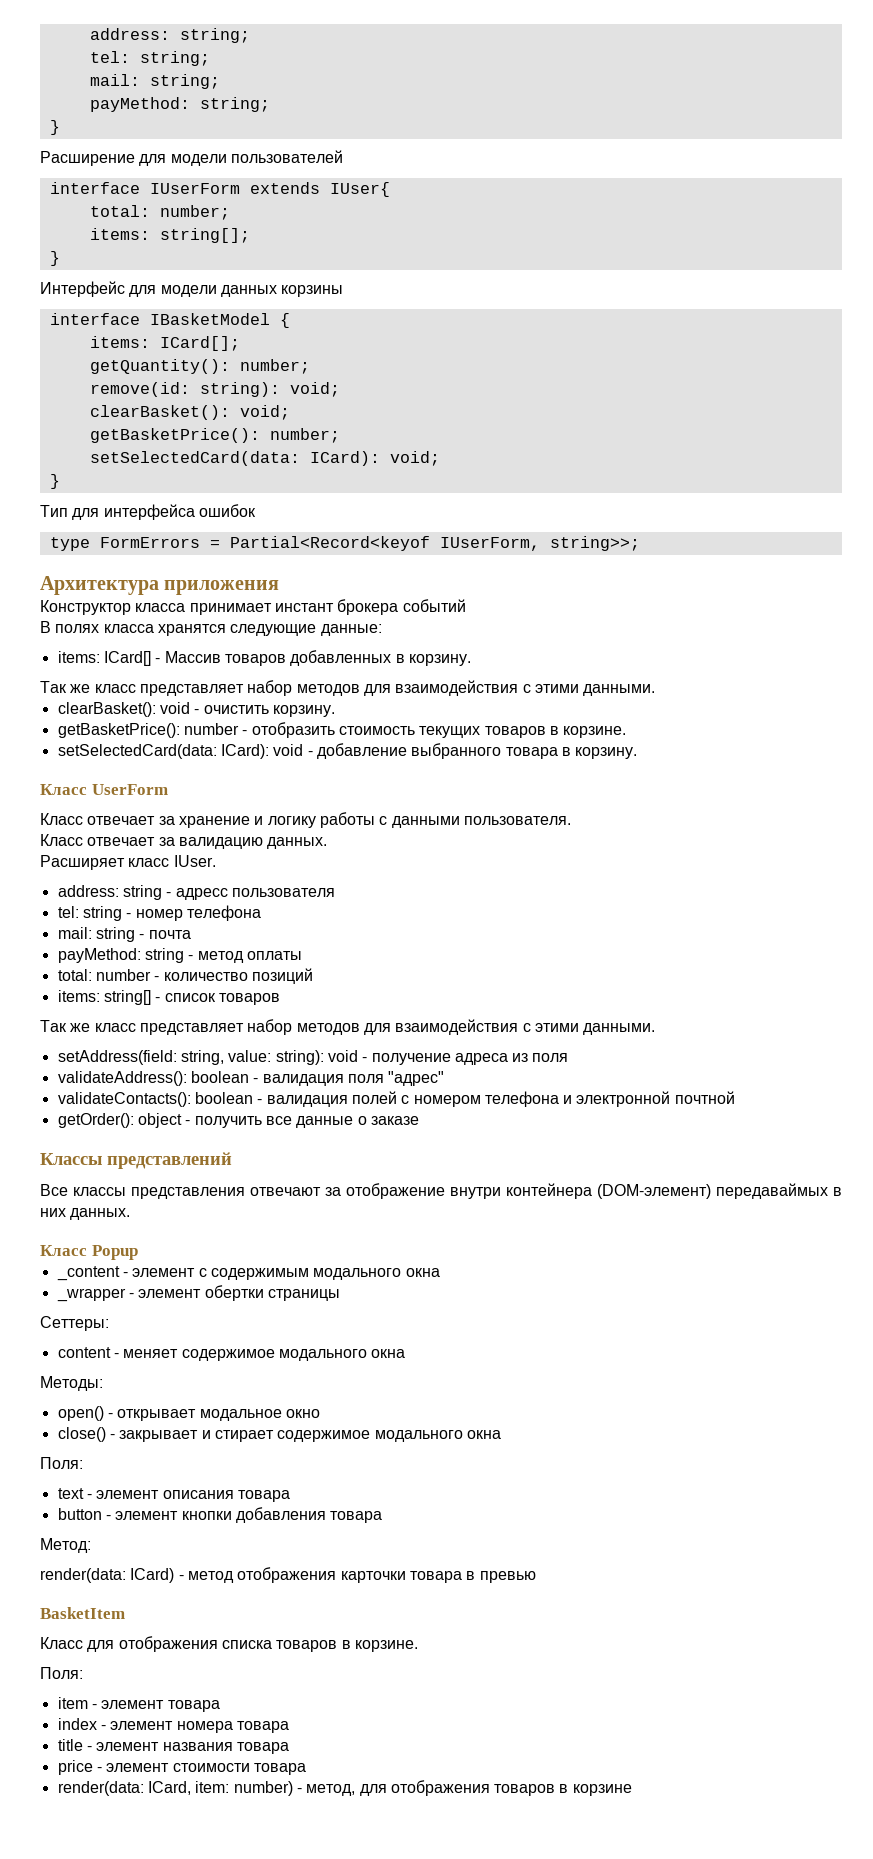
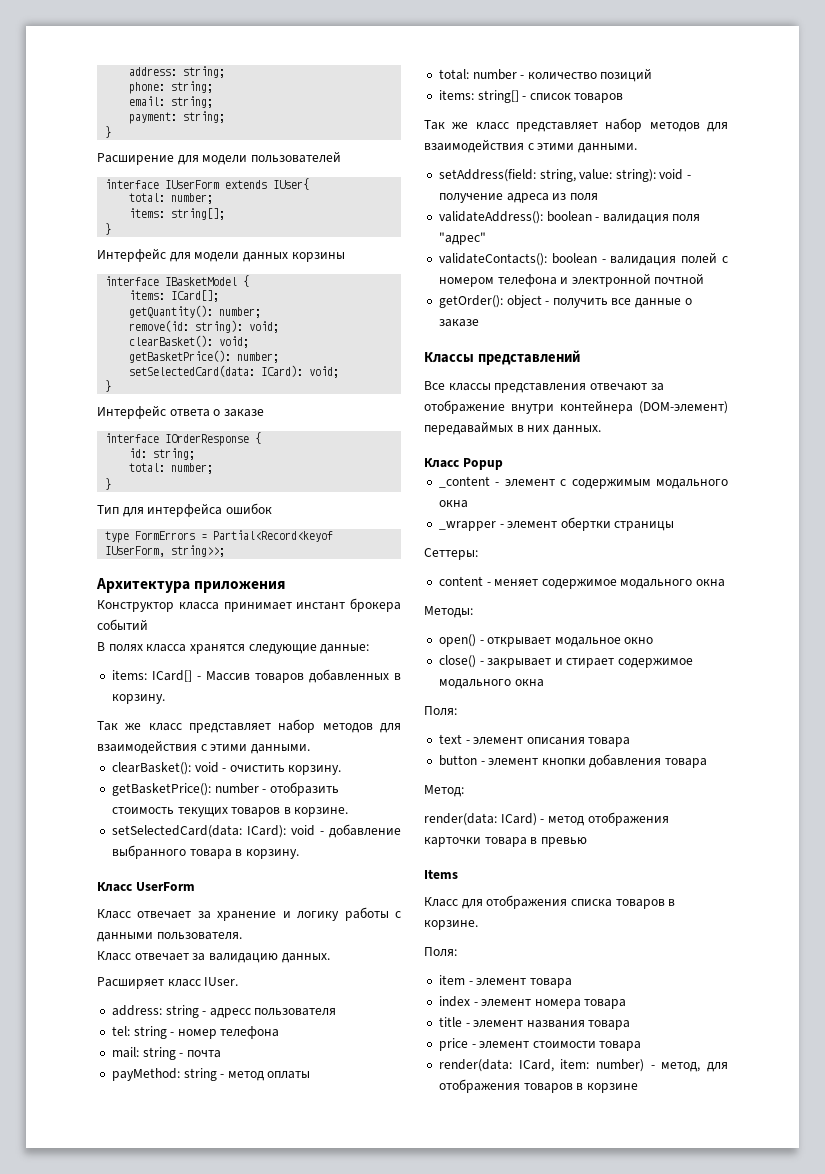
[89,51,210,66] [89,74,220,89] [89,97,190,112] tel: string; // mail: string; // payMethod: -> [129,81,214,94] [129,96,214,108] [129,112,178,124] phone: string; // email: string; // payment:
(60, 481) none -> [97,405,264,419] [105,432,262,446] [129,448,196,460] [129,463,214,474] [105,478,112,490] // Интерфейс ответа о заказе // interface IOrderResponse { // id: string; // total: number; // }
[40,1607,125,1619] BasketItem -> [424,869,458,879] Items

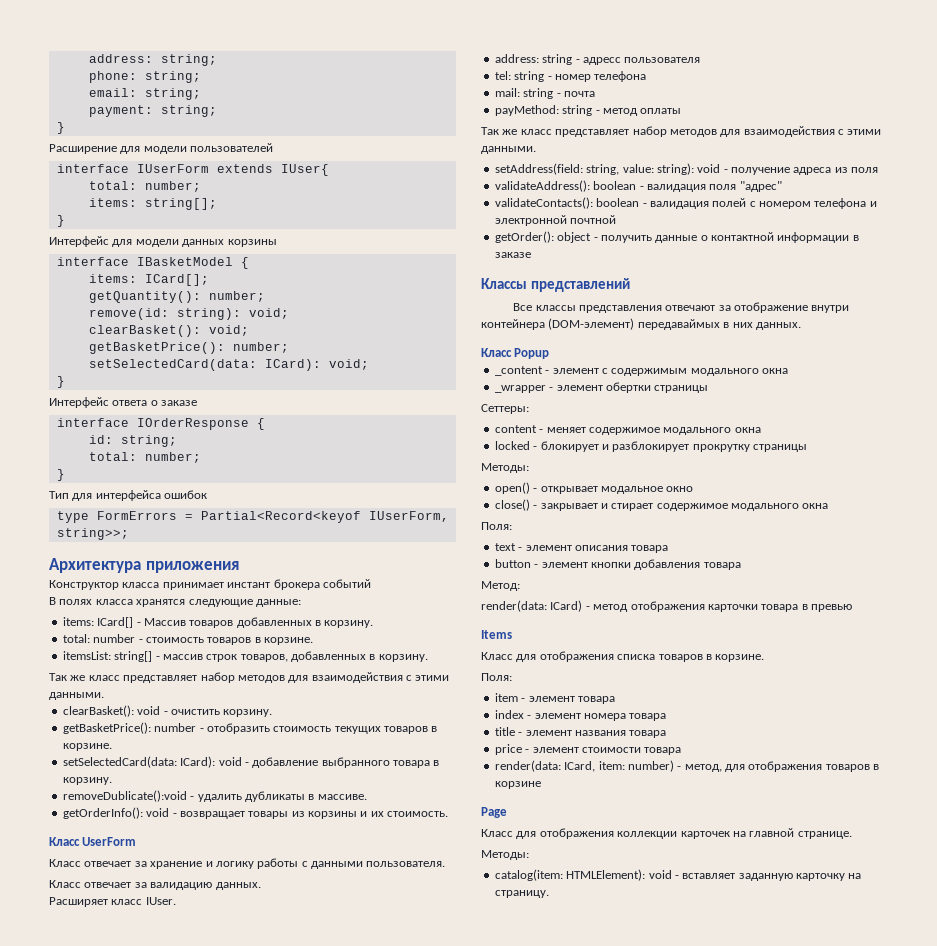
(165, 699) none -> [62,634,313,645] [62,651,428,662] // total: number - стоимость товаров в корзине. // itemsList: string[] - массив строк товаров, добавленных в корзину.
(299, 854) none -> [62,790,367,802] [62,807,449,819] // removeDublicate():void - удалить дубликаты в массиве. // getOrderInfo(): void - возвращает товары из корзины и их стоимость.
[438,68,653,82] [438,90,624,103] // total: number - количество позиций // items: string[] - список товаров -> (682, 111) none
[611,298,632,305] все -> (652, 239) none
(692, 301) none -> [711,232,859,243] контактной информации в
(726, 583) none -> [494,441,807,452] // locked - блокирует и разблокирует прокрутку страницы
(638, 1088) none -> [481,807,507,818] [481,828,852,839] [481,850,529,860] [494,869,862,881] [494,890,549,898] // Page // Класс для отображения коллекции карточек на главной странице. // Методы: // catalog(item: HTMLElement): void - вставляет заданную карточку на страницу.

